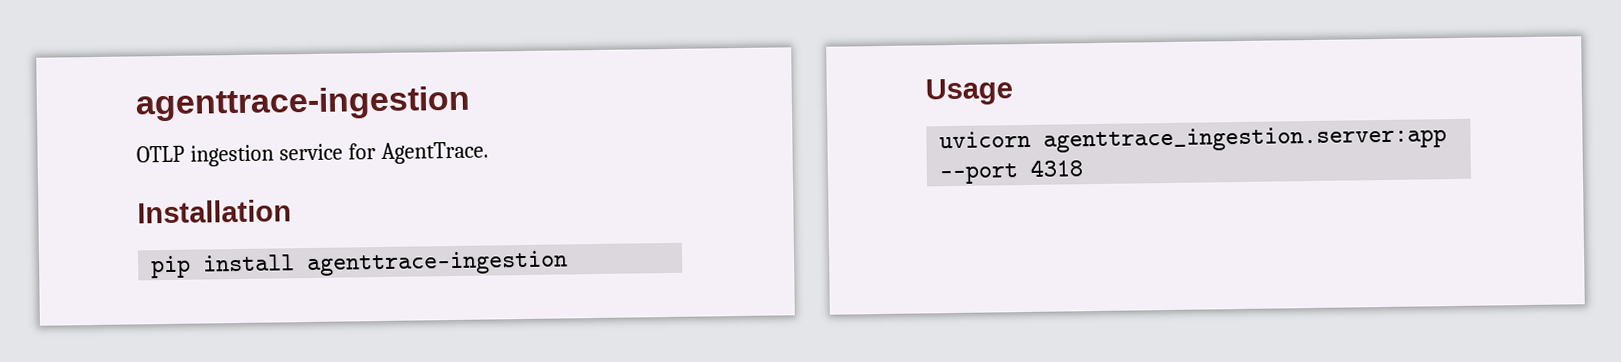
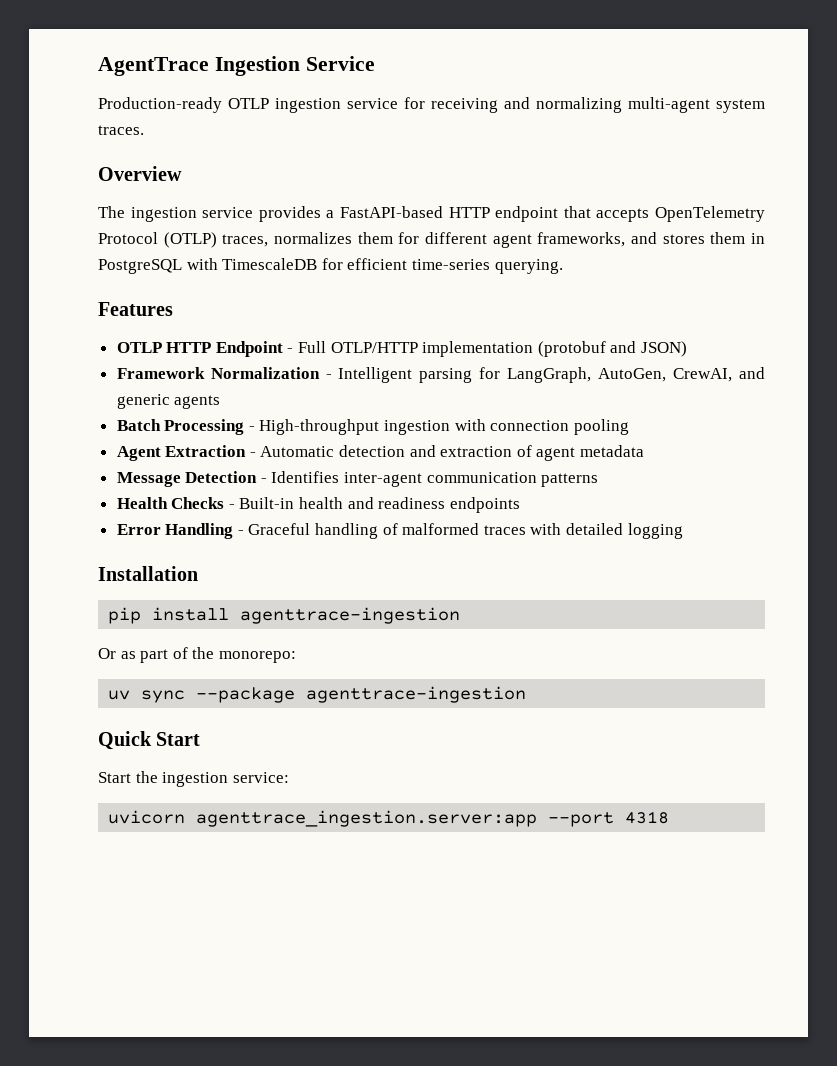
[135,85,471,122] [136,141,489,167] [137,199,292,224] [150,250,569,279] [925,78,1013,106] agenttrace-ingestion // OTLP ingestion service for AgentTrace. // Installation // pip install agenttrace-ingestion // Usage -> [98,56,375,76] [98,97,765,113] [98,125,144,135] [98,166,182,181] [98,206,766,222] [98,232,765,248] [98,258,563,274] [98,302,173,316] [116,341,688,357] [116,367,765,383] [116,394,221,409] [116,419,629,435] [116,445,645,461] [116,471,599,487] [116,497,520,513] [116,523,683,539] [98,566,198,581] [108,607,461,624] [98,647,296,663] [108,686,527,703] [98,731,201,750] [98,771,289,787] AgentTrace Ingestion Service // Production-ready OTLP ingestion service for receiving and normalizing multi-agent system traces. // Overview // The ingestion service provides a FastAPI-based HTTP endpoint that accepts OpenTelemetry Protocol (OTLP) traces, normalizes them for different agent frameworks, and stores them in PostgreSQL with TimescaleDB for efficient time-series querying. // Features // OTLP HTTP Endpoint - Full OTLP/HTTP implementation (protobuf and JSON) // Framework Normalization - Intelligent parsing for LangGraph, AutoGen, CrewAI, and generic agents // Batch Processing - High-throughput ingestion with connection pooling // Agent Extraction - Automatic detection and extraction of agent metadata // Message Detection - Identifies inter-agent communication patterns // Health Checks - Built-in health and readiness endpoints // Error Handling - Graceful handling of malformed traces with detailed logging // Installation // pip install agenttrace-ingestion // Or as part of the monorepo: // uv sync --package agenttrace-ingestion // Quick Start // Start the ingestion service:

